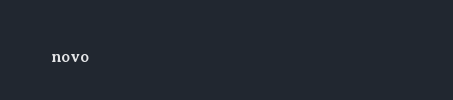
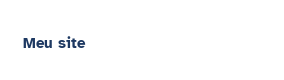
[51,54,89,62] novo -> [23,36,86,48] Meu site

